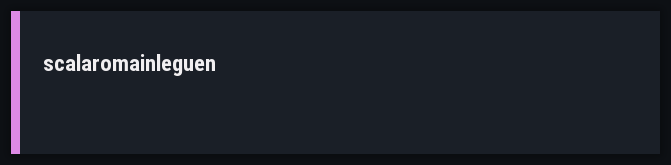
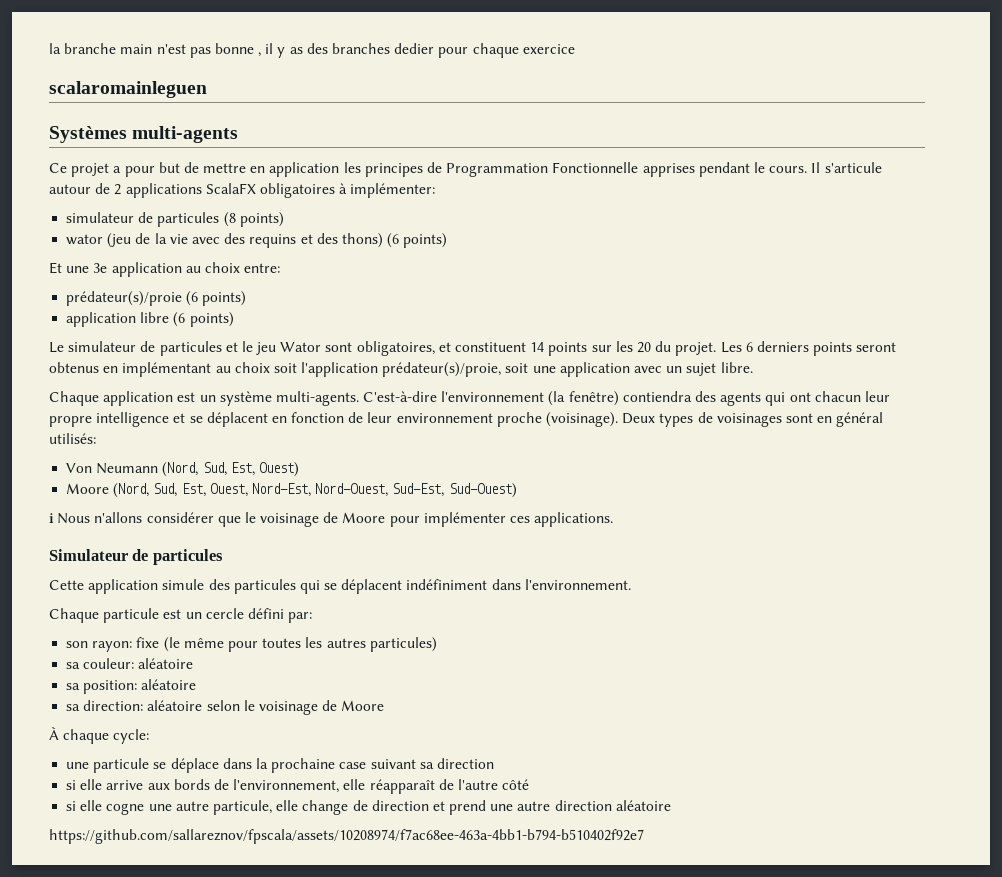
[43,54,216,76] scalaromainleguen -> [49,43,575,58] [49,81,207,98] [49,126,239,143] [49,162,882,177] [49,183,436,198] [66,212,284,227] [66,233,448,248] [49,262,281,277] [66,291,247,306] [66,312,234,327] [49,341,897,356] [49,362,753,377] [49,391,890,406] [49,412,884,427] [49,433,96,444] [66,462,299,477] [66,483,517,498] [49,512,614,527] [49,549,223,565] [49,579,631,594] [49,608,313,623] [66,637,437,652] [66,658,194,669] [66,679,197,694] [66,700,385,715] [49,727,150,744] [66,758,494,773] [66,779,530,794] [66,800,671,815] [49,829,644,844] la branche main n'est pas bonne , il y as des branches dedier pour chaque exercice // scalaromainleguen // Systèmes multi-agents // Ce projet a pour but de mettre en application les principes de Programmation Fonctionnelle apprises pendant le cours. Il s'articule autour de 2 applications ScalaFX obligatoires à implémenter: // simulateur de particules (8 points) // wator (jeu de la vie avec des requins et des thons) (6 points) // Et une 3e application au choix entre: // prédateur(s)/proie (6 points) // application libre (6 points) // Le simulateur de particules et le jeu Wator sont obligatoires, et constituent 14 points sur les 20 du projet. Les 6 derniers points seront obtenus en implémentant au choix soit l'application prédateur(s)/proie, soit une application avec un sujet libre. // Chaque application est un système multi-agents. C'est-à-dire l'environnement (la fenêtre) contiendra des agents qui ont chacun leur propre intelligence et se déplacent en fonction de leur environnement proche (voisinage). Deux types de voisinages sont en général utilisés: // Von Neumann (Nord, Sud, Est, Ouest) // Moore (Nord, Sud, Est, Ouest, Nord-Est, Nord-Ouest, Sud-Est, Sud-Ouest) // ℹ Nous n'allons considérer que le voisinage de Moore pour implémenter ces applications. // Simulateur de particules // Cette application simule des particules qui se déplacent indéfiniment dans l'environnement. // Chaque particule est un cercle défini par: // son rayon: fixe (le même pour toutes les autres particules) // sa couleur: aléatoire // sa position: aléatoire // sa direction: aléatoire selon le voisinage de Moore // À chaque cycle: // une particule se déplace dans la prochaine case suivant sa direction // si elle arrive aux bords de l'environnement, elle réapparaît de l'autre côté // si elle cogne une autre particule, elle change de direction et prend une autre direction aléatoire // https://github.com/sallareznov/fpscala/assets/10208974/f7ac68ee-463a-4bb1-b794-b510402f92e7

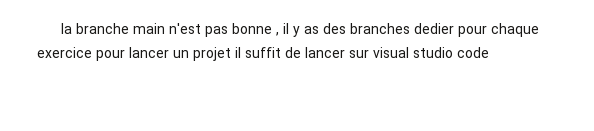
[49,81,207,98] [49,126,239,143] [49,162,882,177] [49,183,436,198] [66,212,284,227] [66,233,448,248] [49,262,281,277] [66,291,247,306] [66,312,234,327] [49,341,897,356] [49,362,753,377] [49,391,890,406] [49,412,884,427] [49,433,96,444] [66,462,299,477] [66,483,517,498] [49,512,614,527] [49,549,223,565] [49,579,631,594] [49,608,313,623] [66,637,437,652] [66,658,194,669] [66,679,197,694] [66,700,385,715] [49,727,150,744] [66,758,494,773] [66,779,530,794] [66,800,671,815] [49,829,644,844] // scalaromainleguen // Systèmes multi-agents // Ce projet a pour but de mettre en application les principes de Programmation Fonctionnelle apprises pendant le cours. Il s'articule autour de 2 applications ScalaFX obligatoires à implémenter: // simulateur de particules (8 points) // wator (jeu de la vie avec des requins et des thons) (6 points) // Et une 3e application au choix entre: // prédateur(s)/proie (6 points) // application libre (6 points) // Le simulateur de particules et le jeu Wator sont obligatoires, et constituent 14 points sur les 20 du projet. Les 6 derniers points seront obtenus en implémentant au choix soit l'application prédateur(s)/proie, soit une application avec un sujet libre. // Chaque application est un système multi-agents. C'est-à-dire l'environnement (la fenêtre) contiendra des agents qui ont chacun leur propre intelligence et se déplacent en fonction de leur environnement proche (voisinage). Deux types de voisinages sont en général utilisés: // Von Neumann (Nord, Sud, Est, Ouest) // Moore (Nord, Sud, Est, Ouest, Nord-Est, Nord-Ouest, Sud-Est, Sud-Ouest) // ℹ Nous n'allons considérer que le voisinage de Moore pour implémenter ces applications. // Simulateur de particules // Cette application simule des particules qui se déplacent indéfiniment dans l'environnement. // Chaque particule est un cercle défini par: // son rayon: fixe (le même pour toutes les autres particules) // sa couleur: aléatoire // sa position: aléatoire // sa direction: aléatoire selon le voisinage de Moore // À chaque cycle: // une particule se déplace dans la prochaine case suivant sa direction // si elle arrive aux bords de l'environnement, elle réapparaît de l'autre côté // si elle cogne une autre particule, elle change de direction et prend une autre direction aléatoire // https://github.com/sallareznov/fpscala/assets/10208974/f7ac68ee-463a-4bb1-b794-b510402f92e7 -> [96,47,489,61] pour lancer un projet il suffit de lancer sur visual studio code

